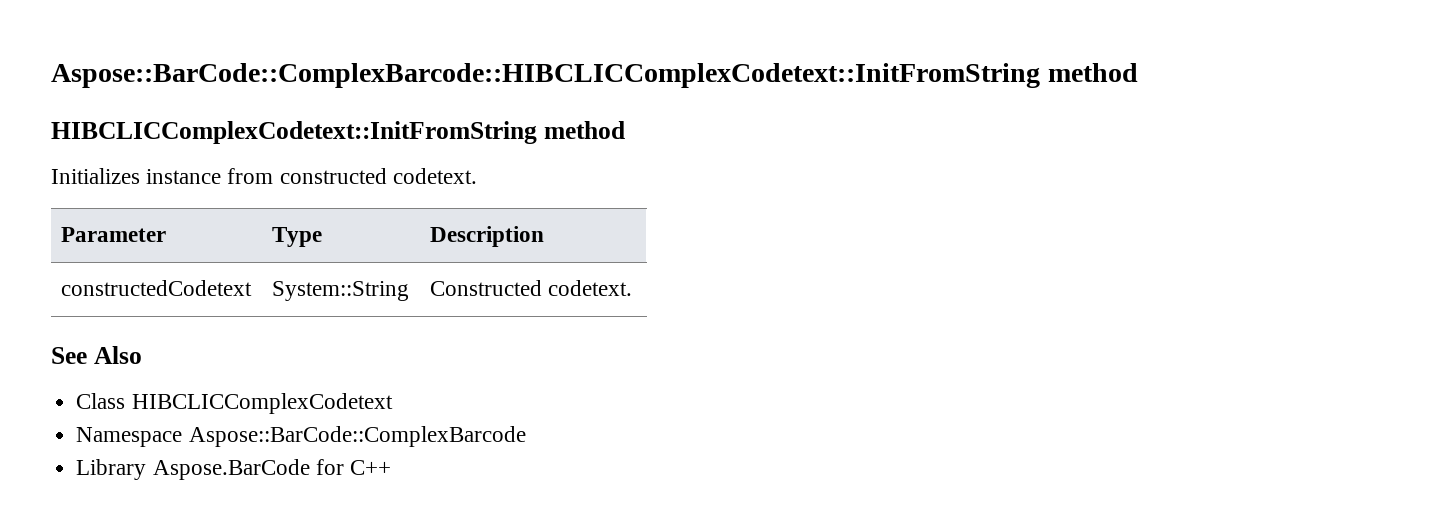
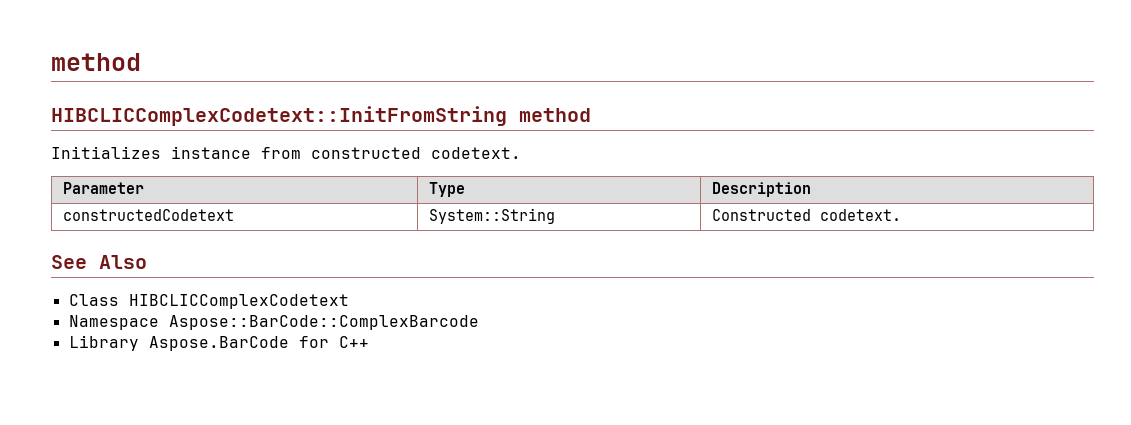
[51,63,1040,88] Aspose::BarCode::ComplexBarcode::HIBCLICComplexCodetext::InitFromString -> (51, 62) none

